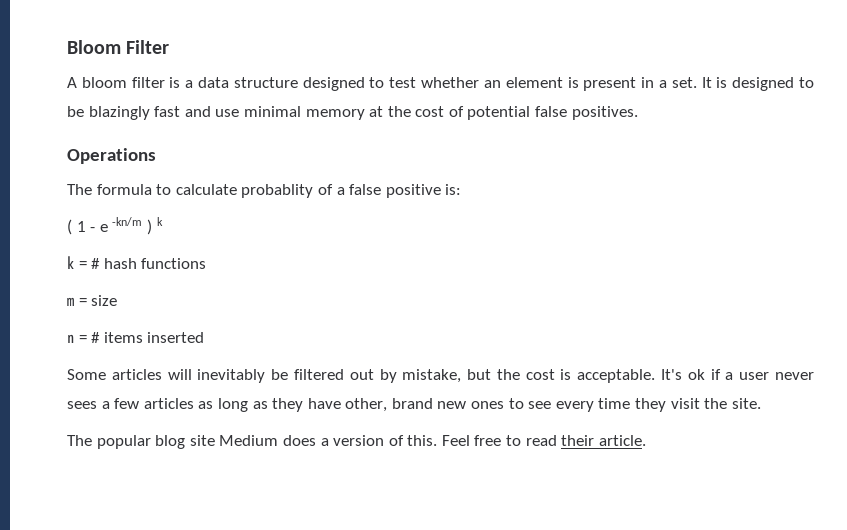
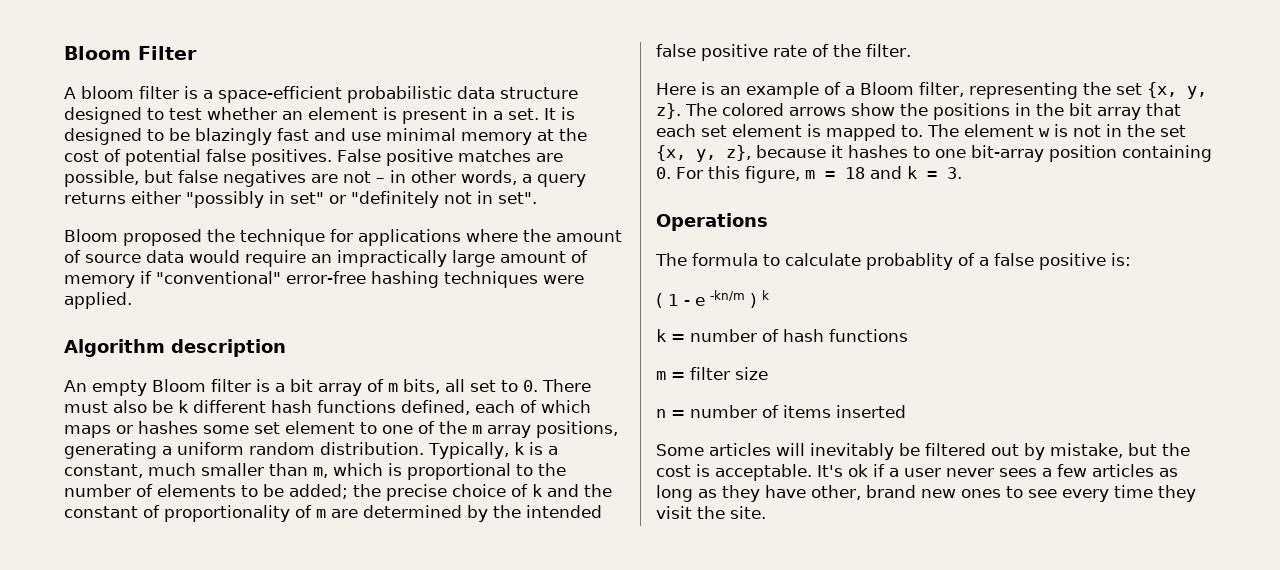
(194, 84) none -> [218,86,452,103] space-efficient probabilistic
(638, 113) none -> [337,149,563,166] [64,170,586,187] [64,191,537,208] [64,229,622,246] [64,250,588,267] [64,271,584,288] [64,292,132,309] [64,339,286,357] [64,379,591,396] [64,400,591,415] [64,421,618,438] [64,442,558,459] [64,463,566,480] [64,484,612,501] [64,505,602,522] [656,44,911,61] [656,82,1207,99] [656,103,1181,120] [656,124,1186,141] [656,145,1212,162] [656,166,962,183] False positive matches are possible, but false negatives are not – in other words, a query returns either "possibly in set" or "definitely not in set". // Bloom proposed the technique for applications where the amount of source data would require an impractically large amount of memory if "conventional" error-free hashing techniques were applied. // Algorithm description // An empty Bloom filter is a bit array of m bits, all set to 0. There must also be k different hash functions defined, each of which maps or hashes some set element to one of the m array positions, generating a uniform random distribution. Typically, k is a constant, much smaller than m, which is proportional to the number of elements to be added; the precise choice of k and the constant of proportionality of m are determined by the intended false positive rate of the filter. // Here is an example of a Bloom filter, representing the set {x, y, z}. The colored arrows show the positions in the bit array that each set element is mapped to. The element w is not in the set {x, y, z}, because it hashes to one bit-array position containing 0. For this figure, m = 18 and k = 3.
[91,258,101,269] # -> [690,329,779,342] number of
(87, 302) none -> [690,367,730,380] filter
[91,332,101,343] # -> [690,405,779,418] number of
[67,435,646,449] // The popular blog site Medium does a version of this. Feel free to read their article. -> (766, 512) none

